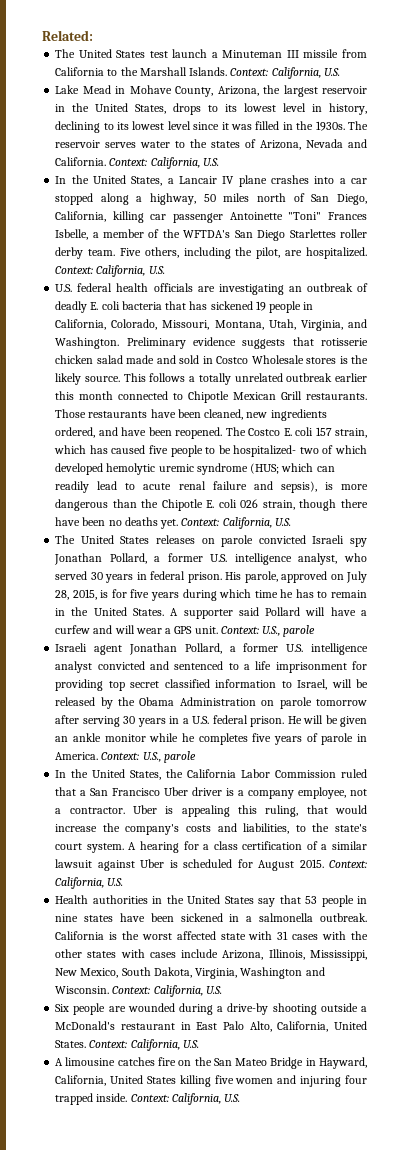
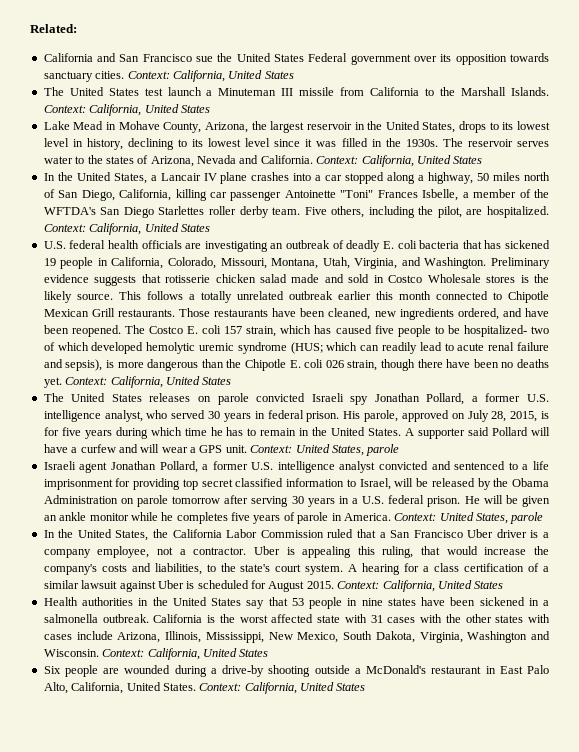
(93, 35) none -> [43,53,549,65] [43,70,294,82] // California and San Francisco sue the United States Federal government over its opposition towards sanctuary cities. Context: California, United States
[323,68,340,76] U.S. -> [144,104,210,113] United States
[202,158,219,166] U.S. -> [416,155,483,164] United States
[148,266,165,274] U.S. -> [144,223,210,232] United States
[274,518,291,526] U.S. -> [165,376,232,385] United States
[262,626,281,636] U.S., -> [295,444,364,456] United States,
[142,752,161,762] U.S., -> [439,512,508,524] United States,
[107,878,124,886] U.S. -> [437,580,504,589] United States
[205,986,222,994] U.S. -> [202,648,269,657] United States
[182,1040,199,1048] [55,1057,367,1069] [55,1075,367,1087] [55,1093,241,1105] U.S. // A limousine catches fire on the San Mateo Bridge in Hayward, California, United States killing five women and injuring four trapped inside. Context: California, U.S. -> [300,682,366,691] United States

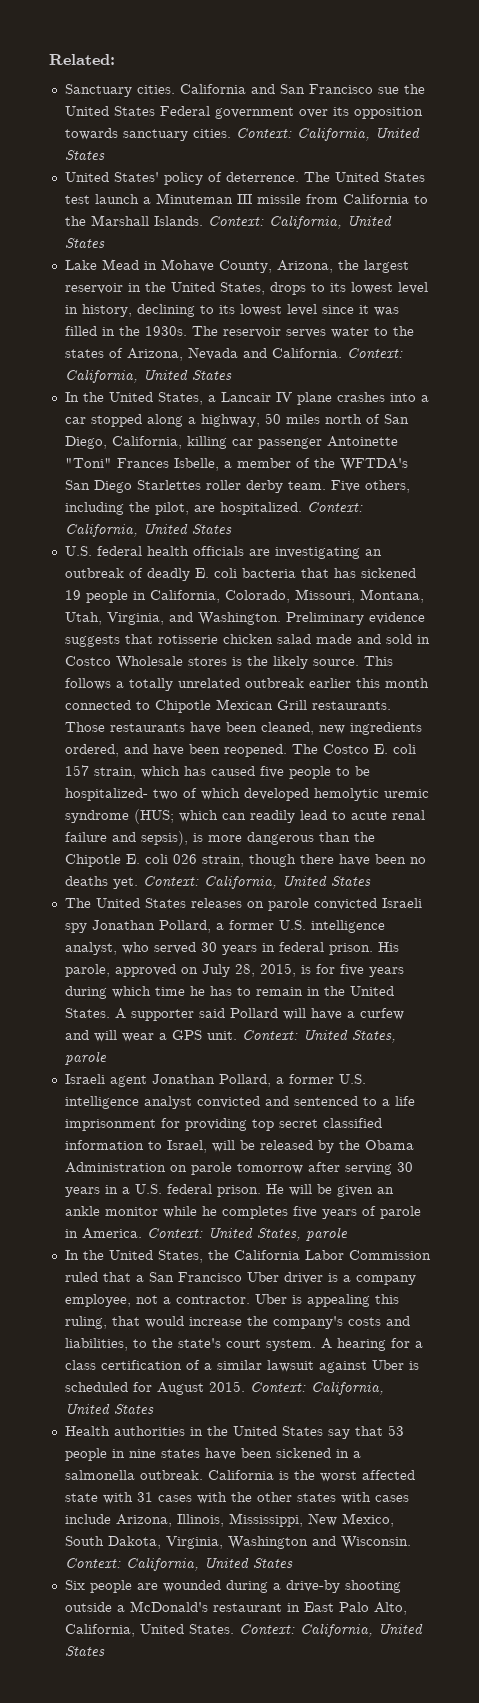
(77, 28) none -> [64,84,175,97] Sanctuary cities.
(294, 75) none -> [64,172,299,185] United States' policy of deterrence.

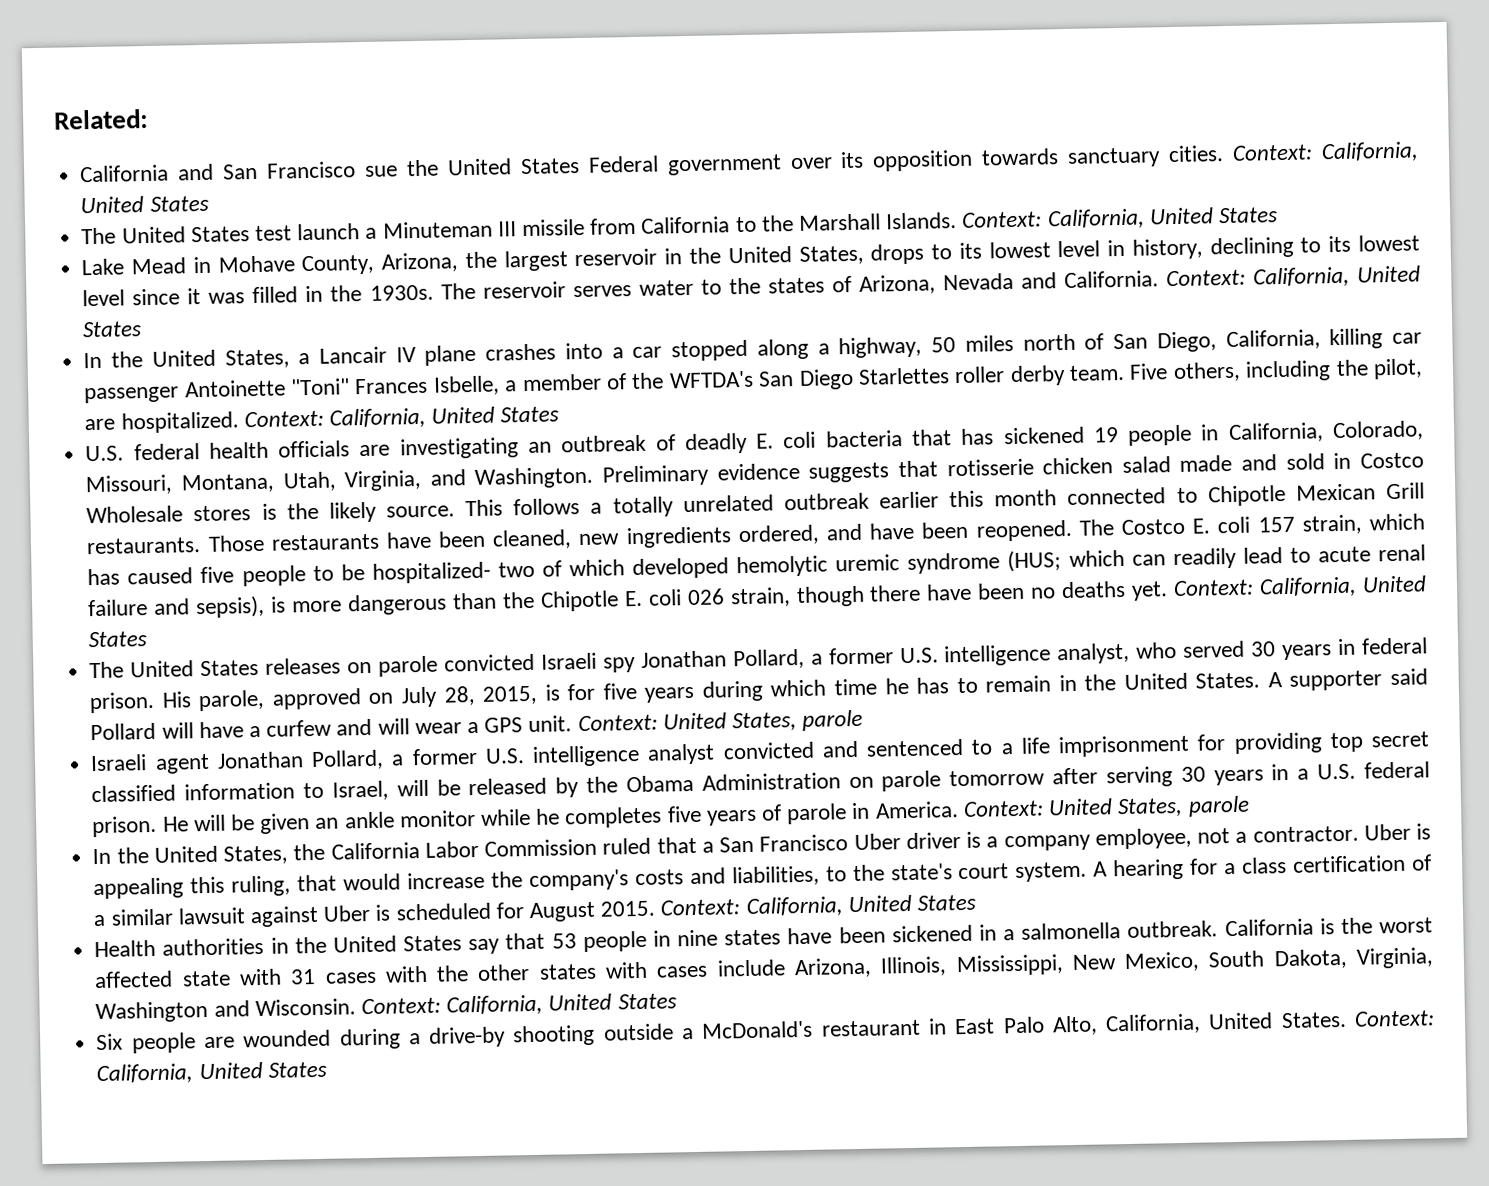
[64,84,175,97] Sanctuary cities. -> (148, 119) none
[64,172,299,185] United States' policy of deterrence. -> (209, 203) none

